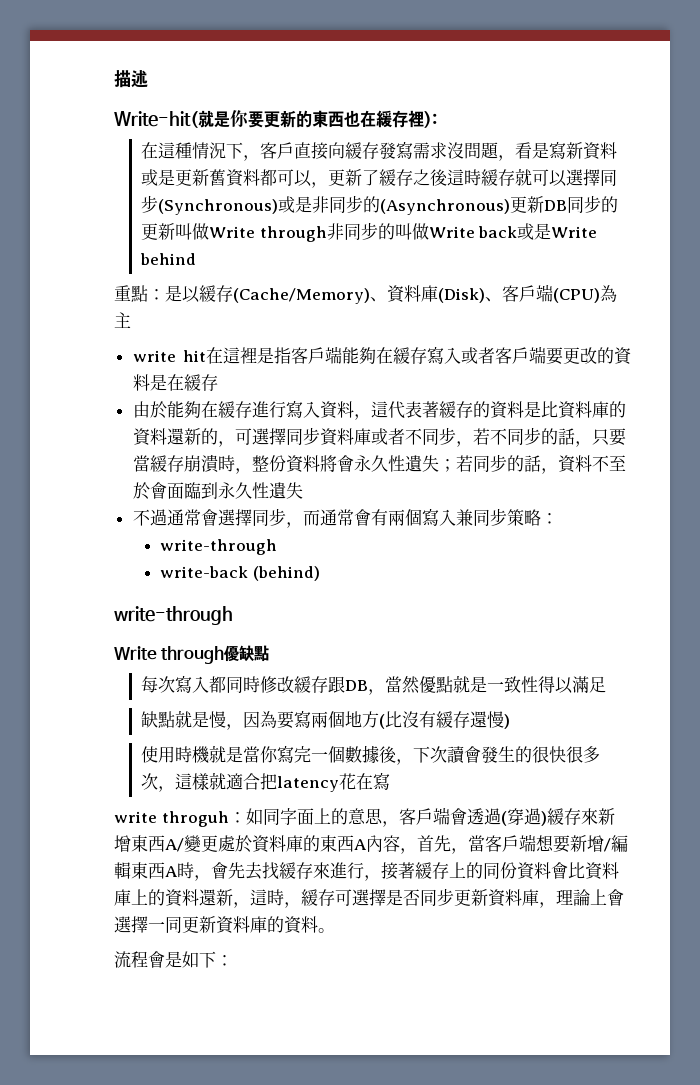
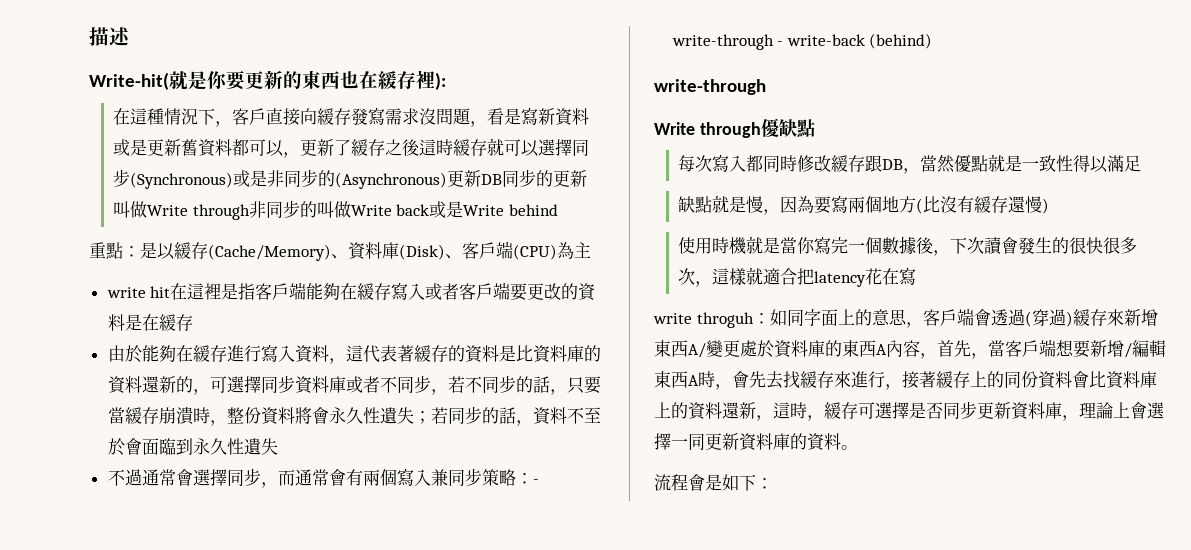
[159,539,277,555] // write-through // -> [532,479,539,484] [671,34,784,50] - write-through -

